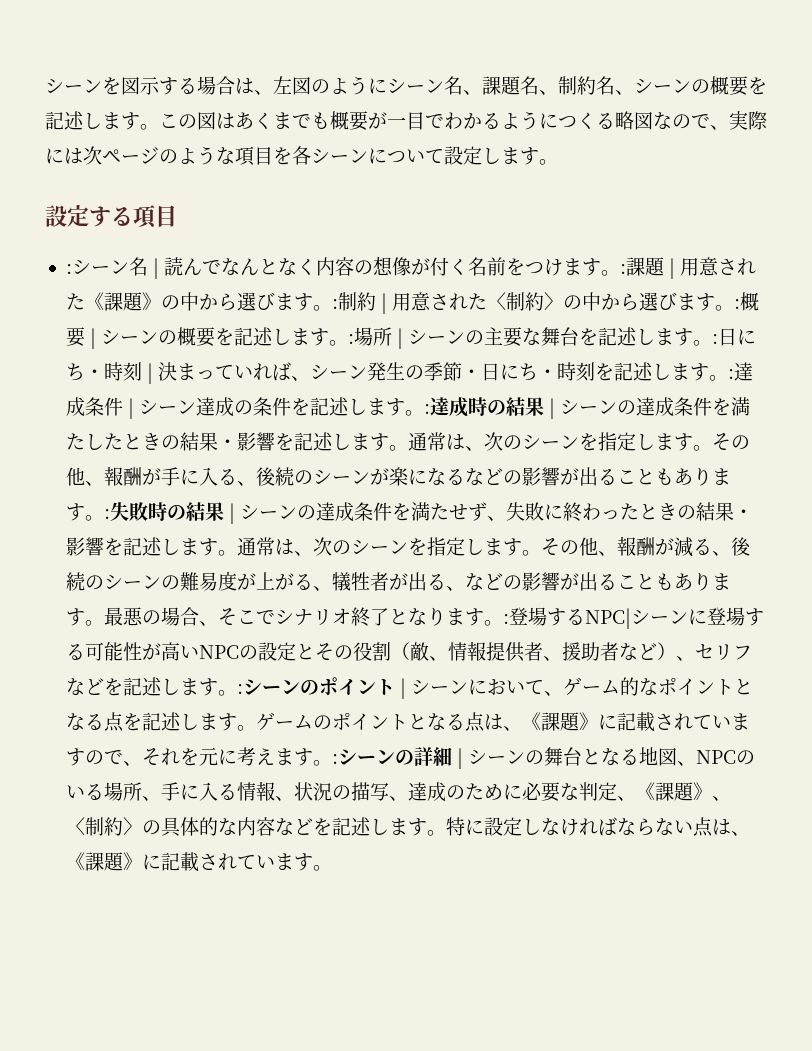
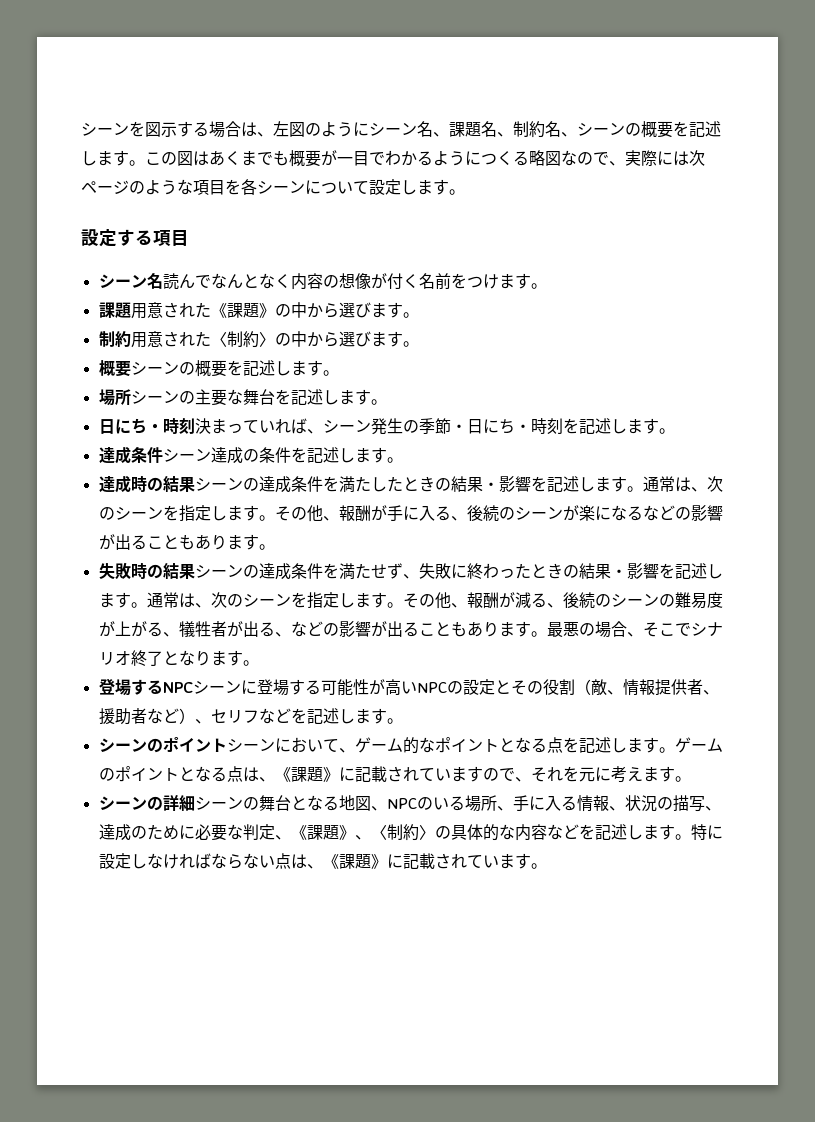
[65,257,160,279] :シーン名 | -> [98,273,163,289] シーン名
[620,257,676,279] :課題 | -> [98,302,131,319] // 課題
[331,292,388,314] :制約 | -> [98,331,131,347] // 制約
[734,292,760,311] [65,327,404,349] :概要 | シーンの概要を記述します。:場所 | -> [98,360,339,377] [98,389,131,406] // 概要シーンの概要を記述します。 // 場所
[712,328,757,346] [65,362,154,384] :日にち・時刻 | -> [98,418,195,434] // 日にち・時刻
[728,362,754,381] [65,397,135,419] :達成条件 | -> [98,446,163,464] // 達成条件
[424,404,431,414] : -> (403, 460) //
[549,398,556,419] | -> (195, 484) none
[103,509,110,519] : -> (275, 547) //
[229,503,236,524] | -> (195, 571) none
[502,607,631,629] :登場するNPC| -> [98,678,193,696] // 登場するNPC
[236,684,243,694] : -> (403, 721) //
[400,678,407,699] | -> (227, 745) none
[331,754,338,764] : -> (691, 779) //
[457,748,464,769] | -> (195, 803) none

